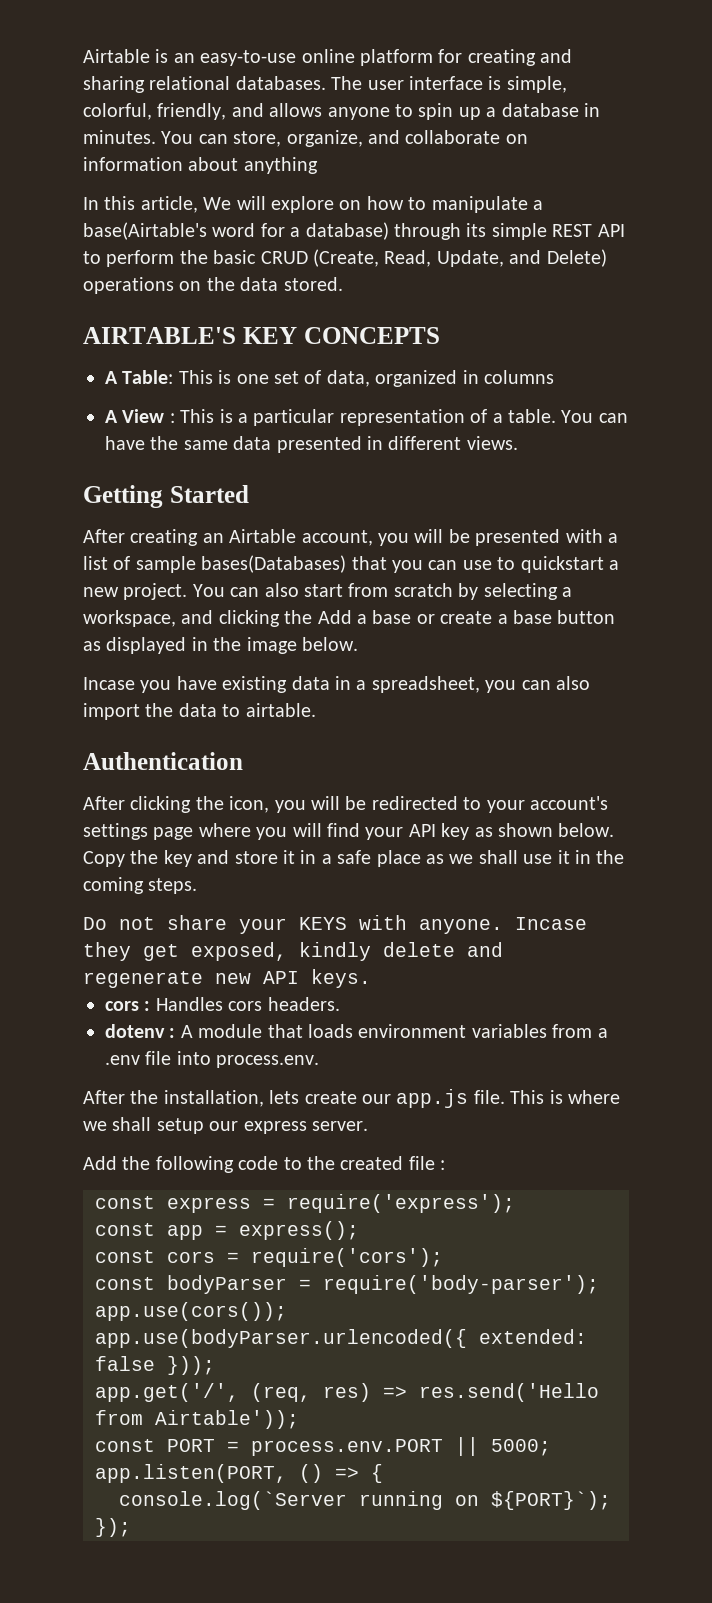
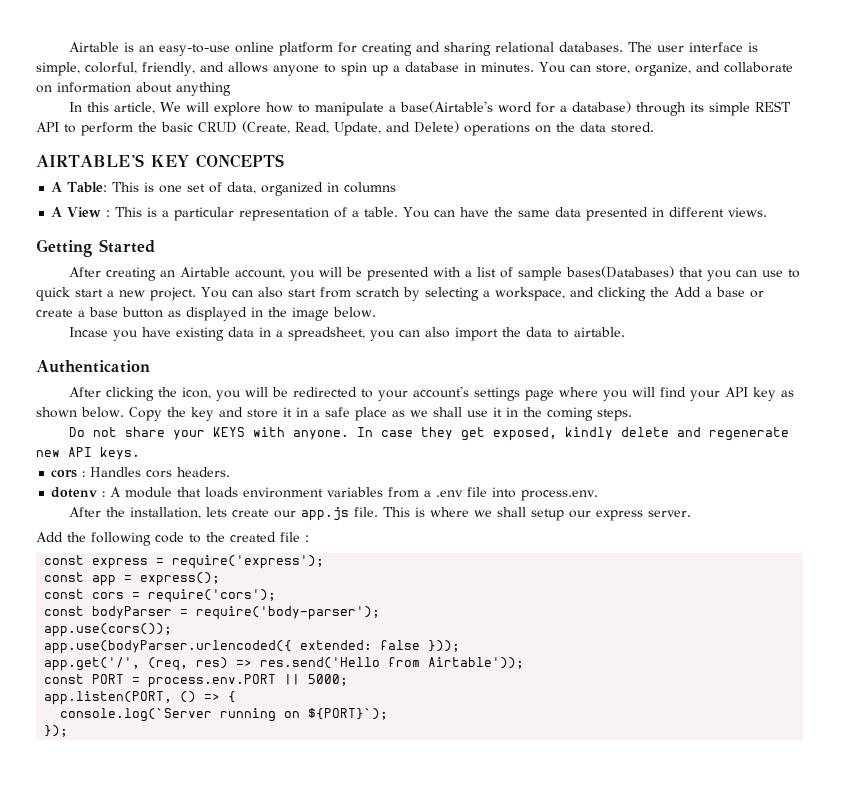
[339,200,362,210] on -> (261, 109) none
[520,556,604,573] quickstart -> [36,287,103,301] quick start
[515,917,587,930] Incase -> [356,427,413,437] In case

